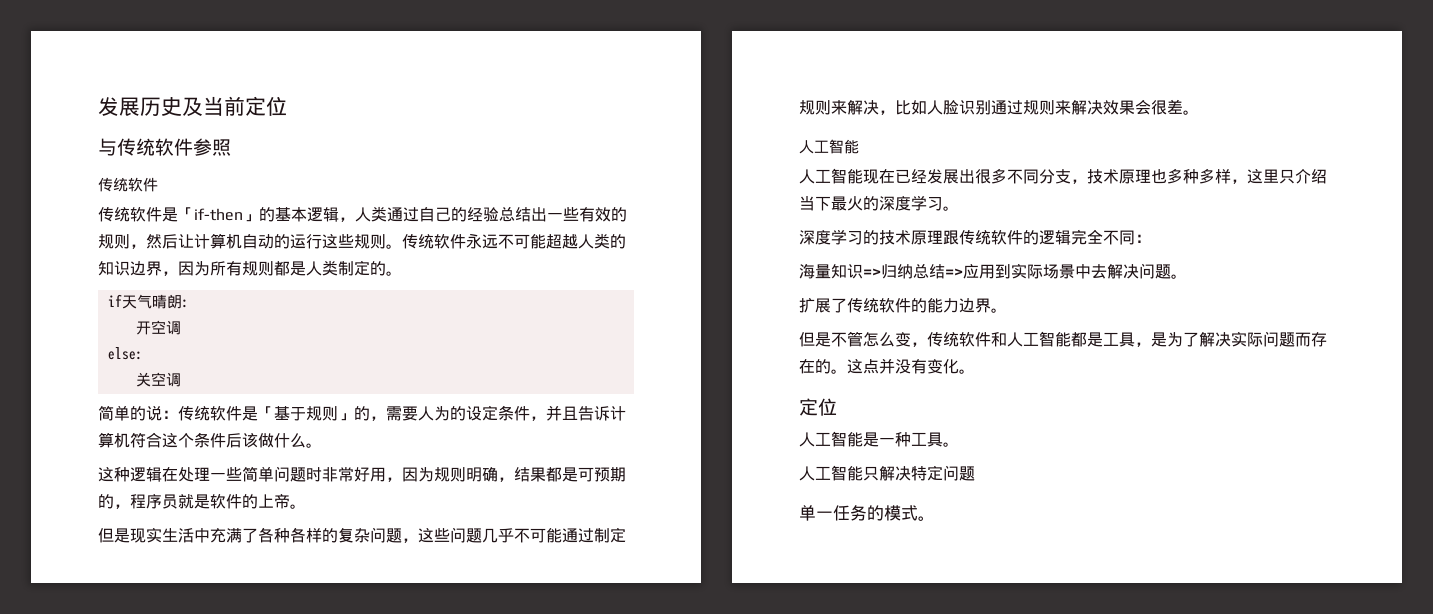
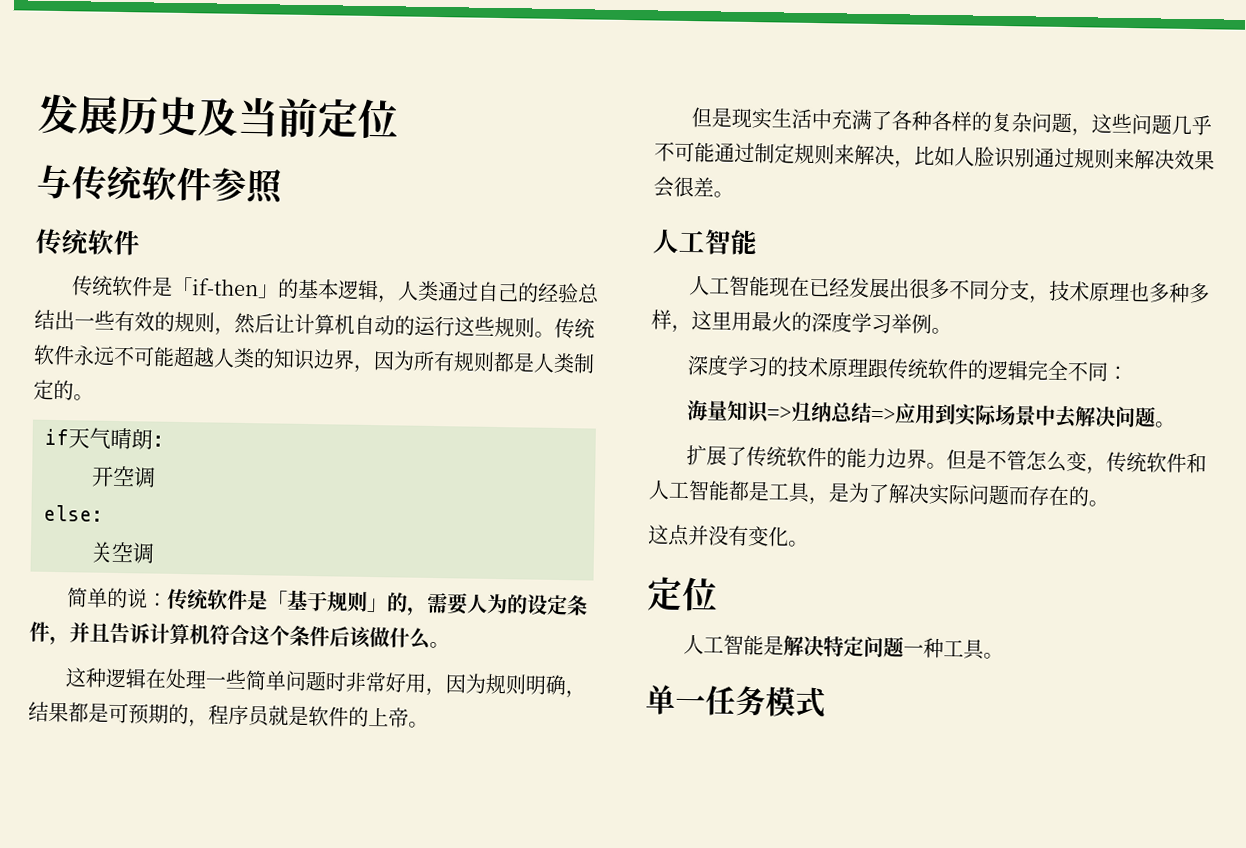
[1279,169,1327,184] [799,196,831,211] 只介绍当下 -> [731,311,752,332] 用
(943, 204) none -> [891,313,932,334] 举例
(1007, 310) // -> (947, 466) none
(847, 371) none -> (1109, 503) //
(879, 439) none -> [782,635,904,658] 解决特定问题
[799,465,975,481] // 人工智能只解决特定问题 -> (1004, 656) none
[867,505,935,521] 的模式。 -> [765,686,826,719] 模式

